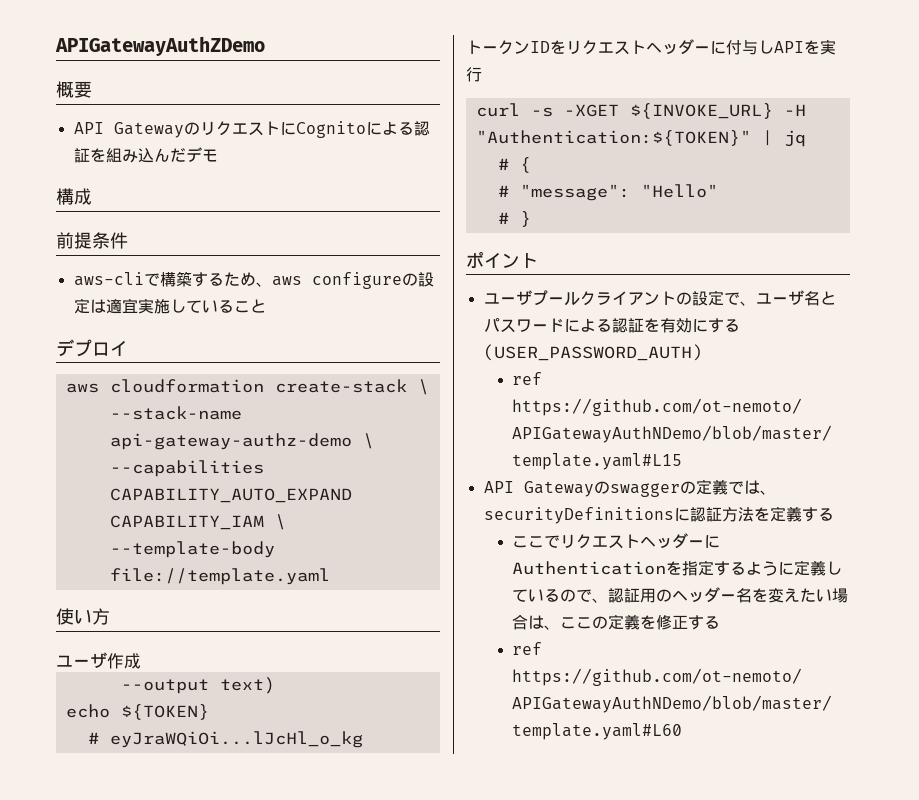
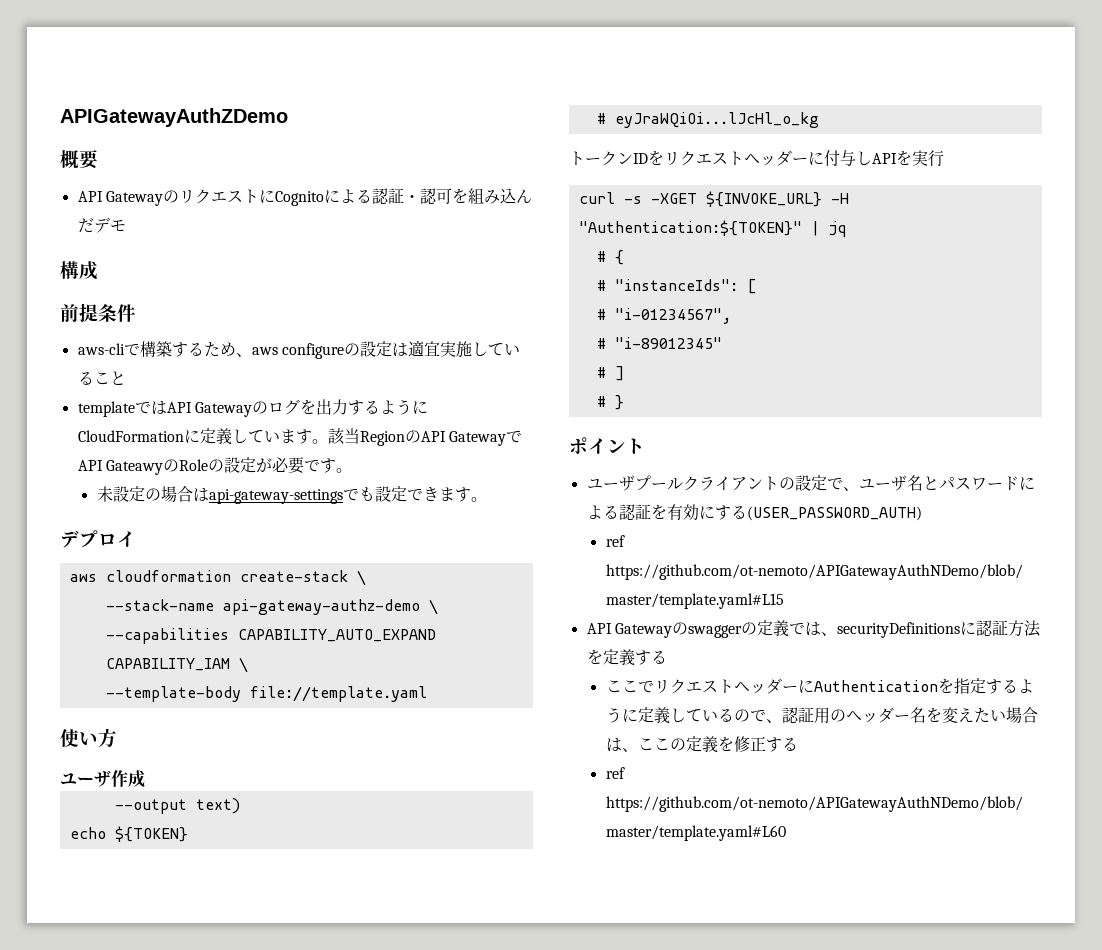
(90, 155) none -> [403,188,452,204] ・認可
(266, 306) none -> [77,399,428,417] [77,428,522,446] [77,457,352,475] [96,486,487,504] // templateではAPI Gatewayのログを出力するようにCloudFormationに定義しています。該当RegionのAPI GatewayでAPI GateawyのRoleの設定が必要です。 // 未設定の場合はapi-gateway-settingsでも設定できます。
[519,184,718,201] "message": "Hello" -> [614,279,756,294] [596,308,731,324] [596,337,722,349] [596,366,624,381] "instanceIds": [ // # "i-01234567", // # "i-89012345" // # ]

